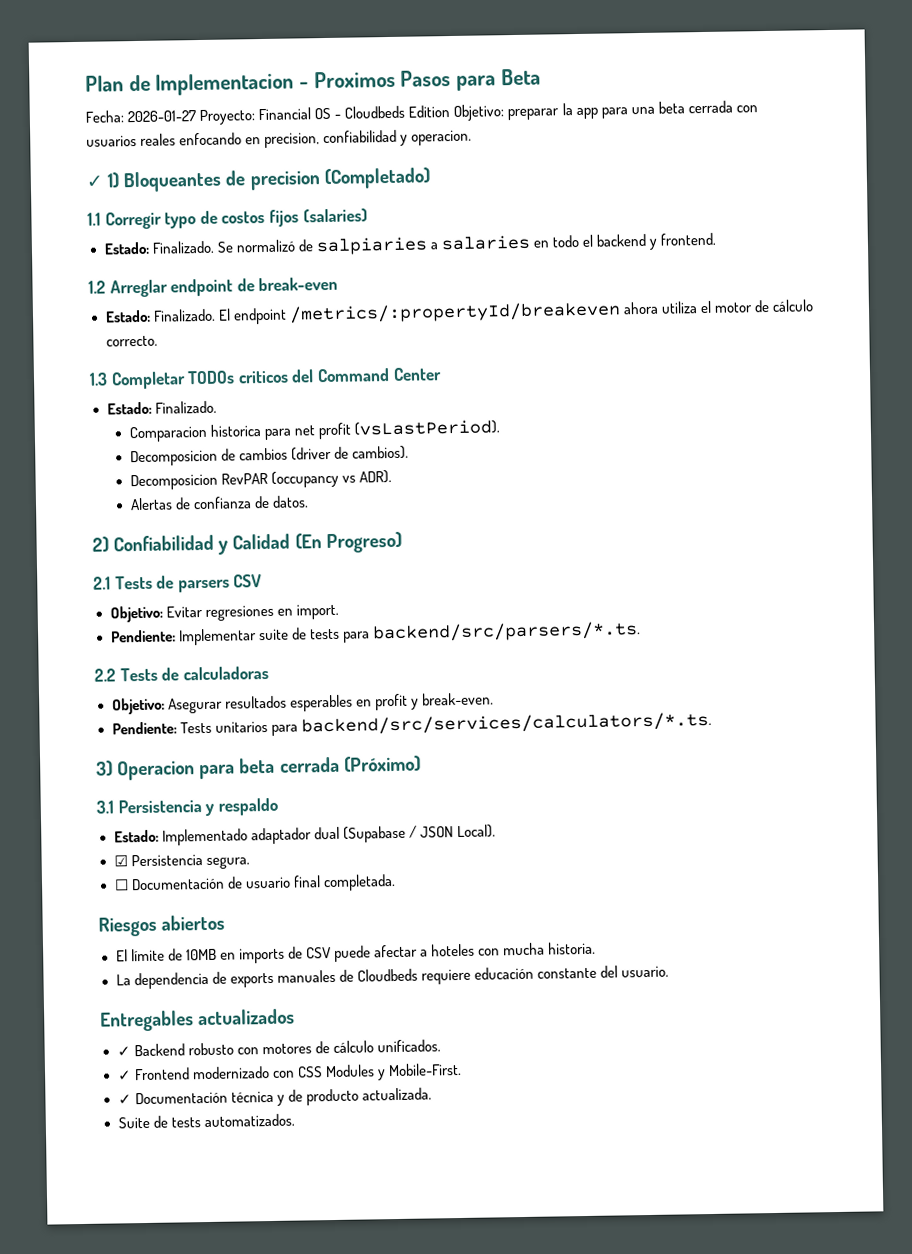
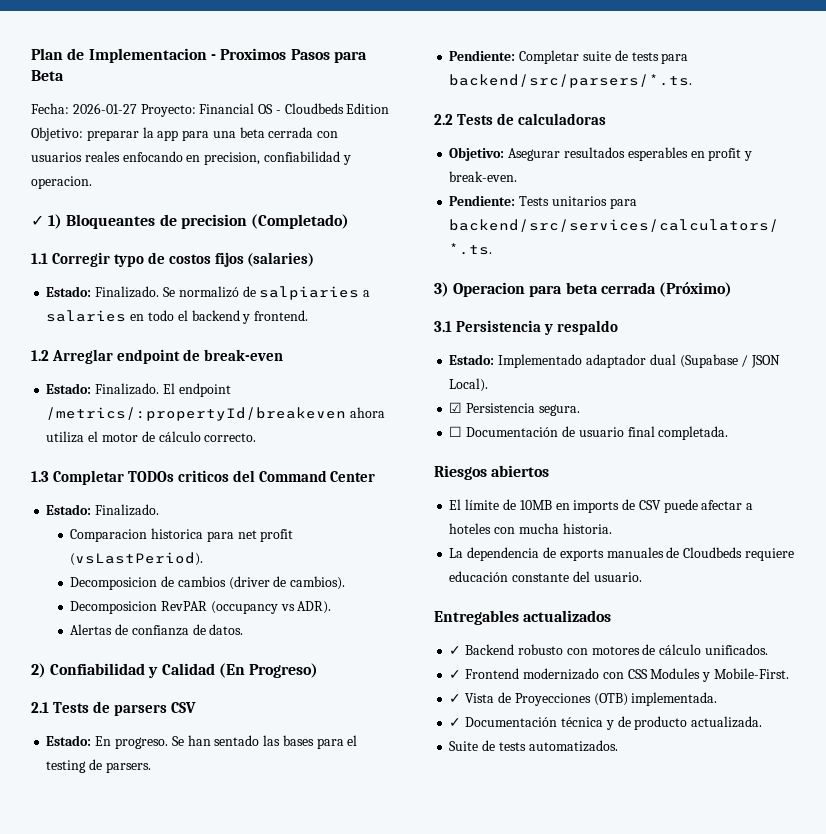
[109,603,339,623] [110,628,257,646] Objetivo: Evitar regresiones en import. // Pendiente: Implementar -> [46,735,358,749] [46,759,151,773] [449,50,580,64] Estado: En progreso. Se han sentado las bases para el testing de parsers. // Pendiente: Completar
(462, 1069) none -> [449,692,718,706] // ✓ Vista de Proyecciones (OTB) implementada.

